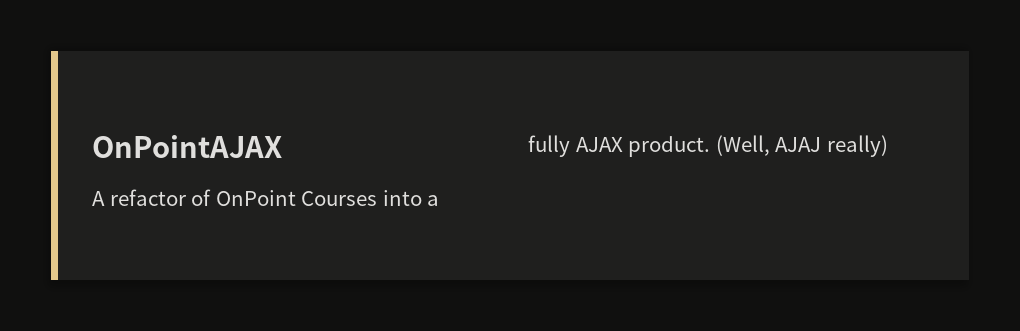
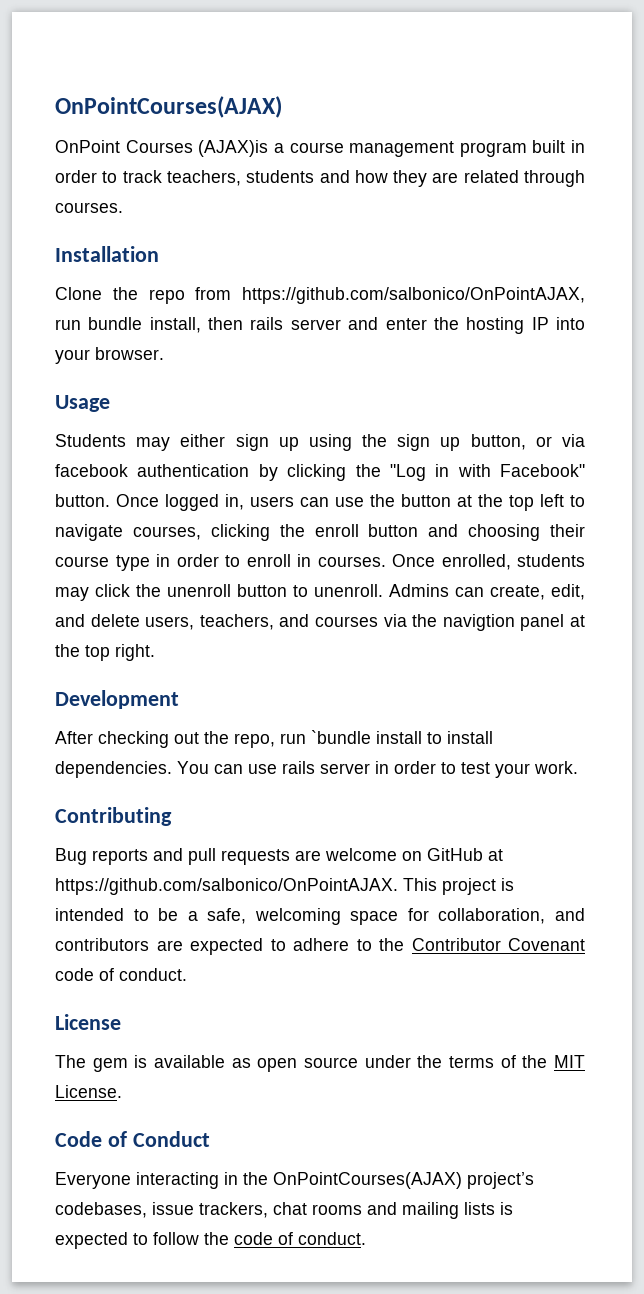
[92,135,282,158] [92,189,440,206] [528,135,888,157] OnPointAJAX // A refactor of OnPoint Courses into a fully AJAX product. (Well, AJAJ really) -> [55,96,282,118] [55,140,585,157] [55,170,585,187] [55,202,123,213] [55,246,159,262] [55,287,585,304] [55,317,586,334] [55,347,164,364] [55,395,110,412] [55,434,585,451] [55,464,585,481] [55,494,585,511] [55,524,585,541] [55,554,585,571] [55,584,585,601] [55,614,586,631] [55,644,155,661] [55,690,179,709] [55,730,493,748] [55,761,578,778] [55,807,172,826] [55,848,503,865] [55,878,514,895] [55,908,585,925] [55,938,585,955] [55,968,187,981] [55,1014,121,1030] [55,1055,586,1072] [55,1085,122,1098] [55,1131,210,1147] [55,1172,534,1189] [55,1202,513,1219] [55,1232,366,1249] OnPointCourses(AJAX) // OnPoint Courses (AJAX)is a course management program built in order to track teachers, students and how they are related through courses. // Installation // Clone the repo from https://github.com/salbonico/OnPointAJAX, run bundle install, then rails server and enter the hosting IP into your browser. // Usage // Students may either sign up using the sign up button, or via facebook authentication by clicking the "Log in with Facebook" button. Once logged in, users can use the button at the top left to navigate courses, clicking the enroll button and choosing their course type in order to enroll in courses. Once enrolled, students may click the unenroll button to unenroll. Admins can create, edit, and delete users, teachers, and courses via the navigtion panel at the top right. // Development // After checking out the repo, run `bundle install to install dependencies. You can use rails server in order to test your work. // Contributing // Bug reports and pull requests are welcome on GitHub at https://github.com/salbonico/OnPointAJAX. This project is intended to be a safe, welcoming space for collaboration, and contributors are expected to adhere to the Contributor Covenant code of conduct. // License // The gem is available as open source under the terms of the MIT License. // Code of Conduct // Everyone interacting in the OnPointCourses(AJAX) project’s codebases, issue trackers, chat rooms and mailing lists is expected to follow the code of conduct.

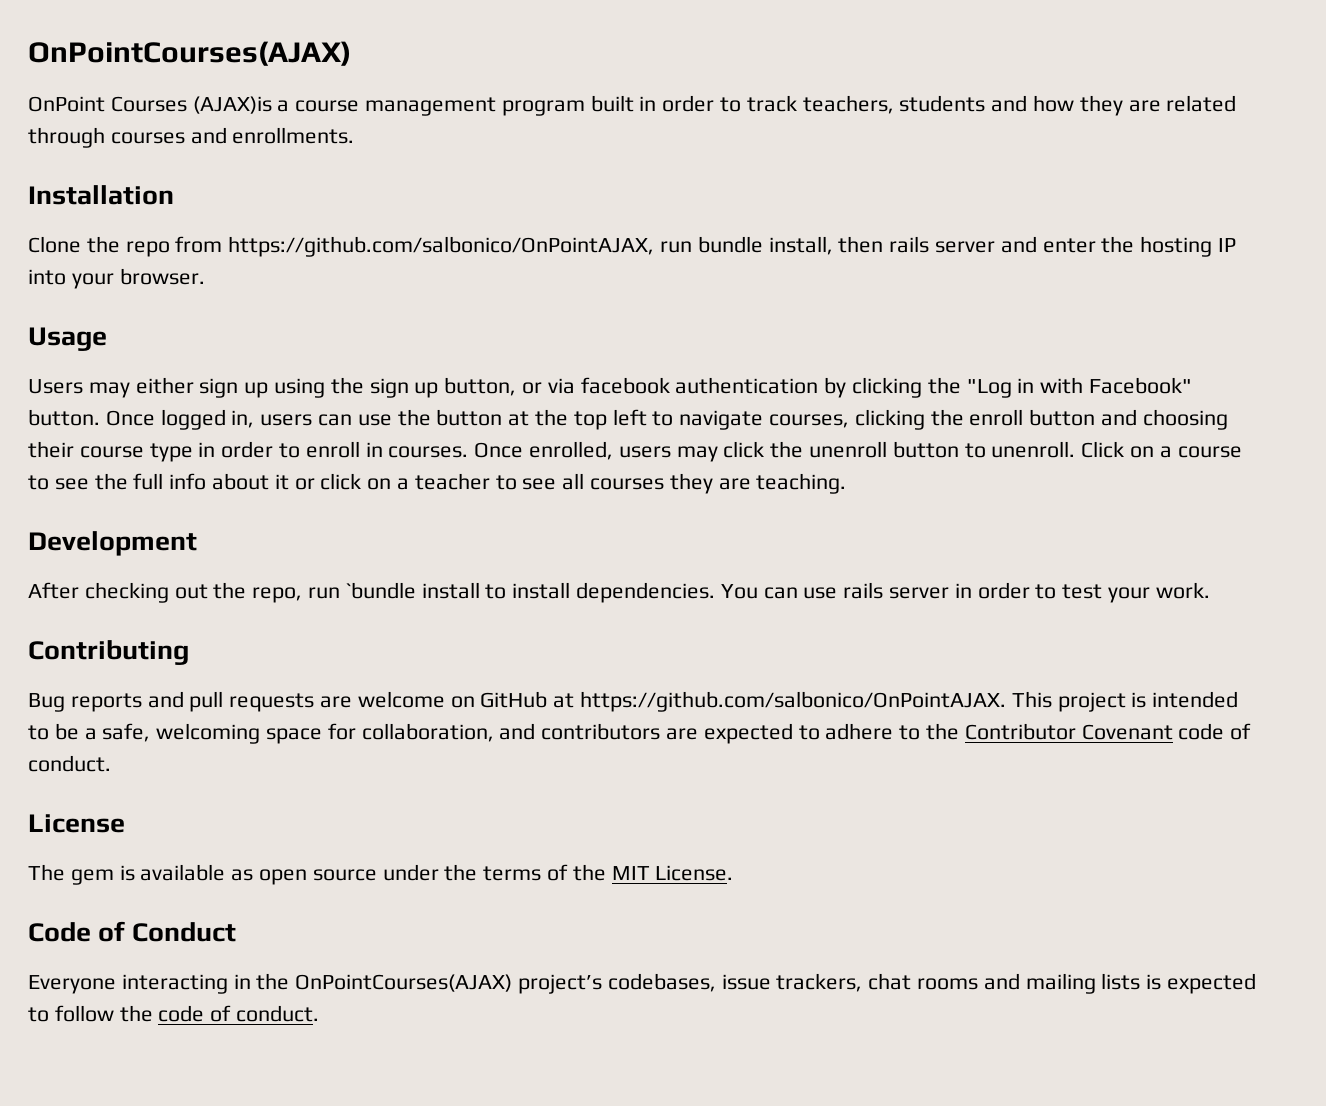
[55,202,123,213] courses. -> [110,127,355,144] courses and enrollments.
[55,434,126,447] Students -> [28,379,83,394] Users
[517,554,585,567] students -> [618,446,671,458] users
[389,584,585,600] [55,614,586,631] [55,644,155,661] Admins can create, edit, and delete users, teachers, and courses via the navigtion panel at the top right. -> [1081,441,1242,458] [28,473,847,494] Click on a course to see the full info about it or click on a teacher to see all courses they are teaching.

